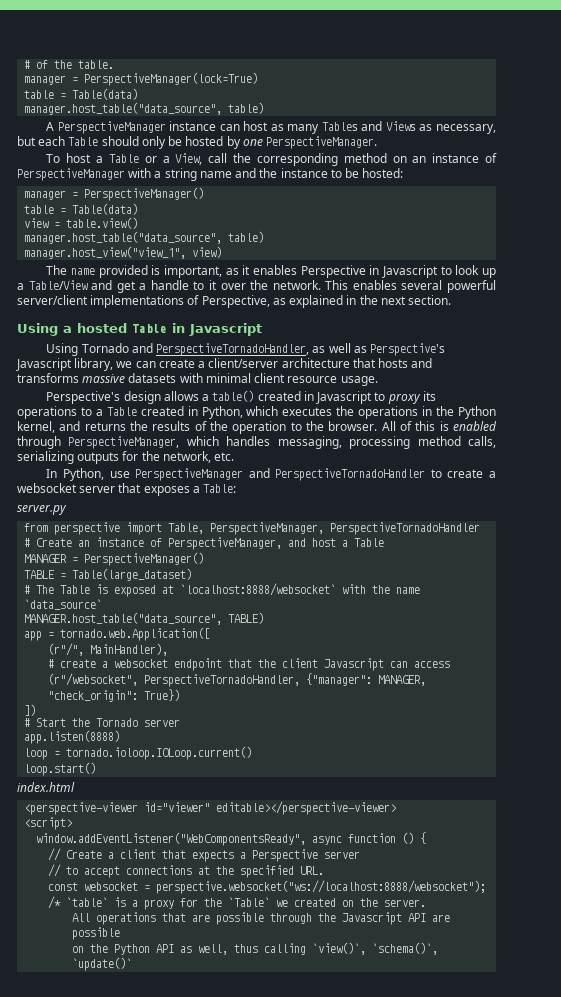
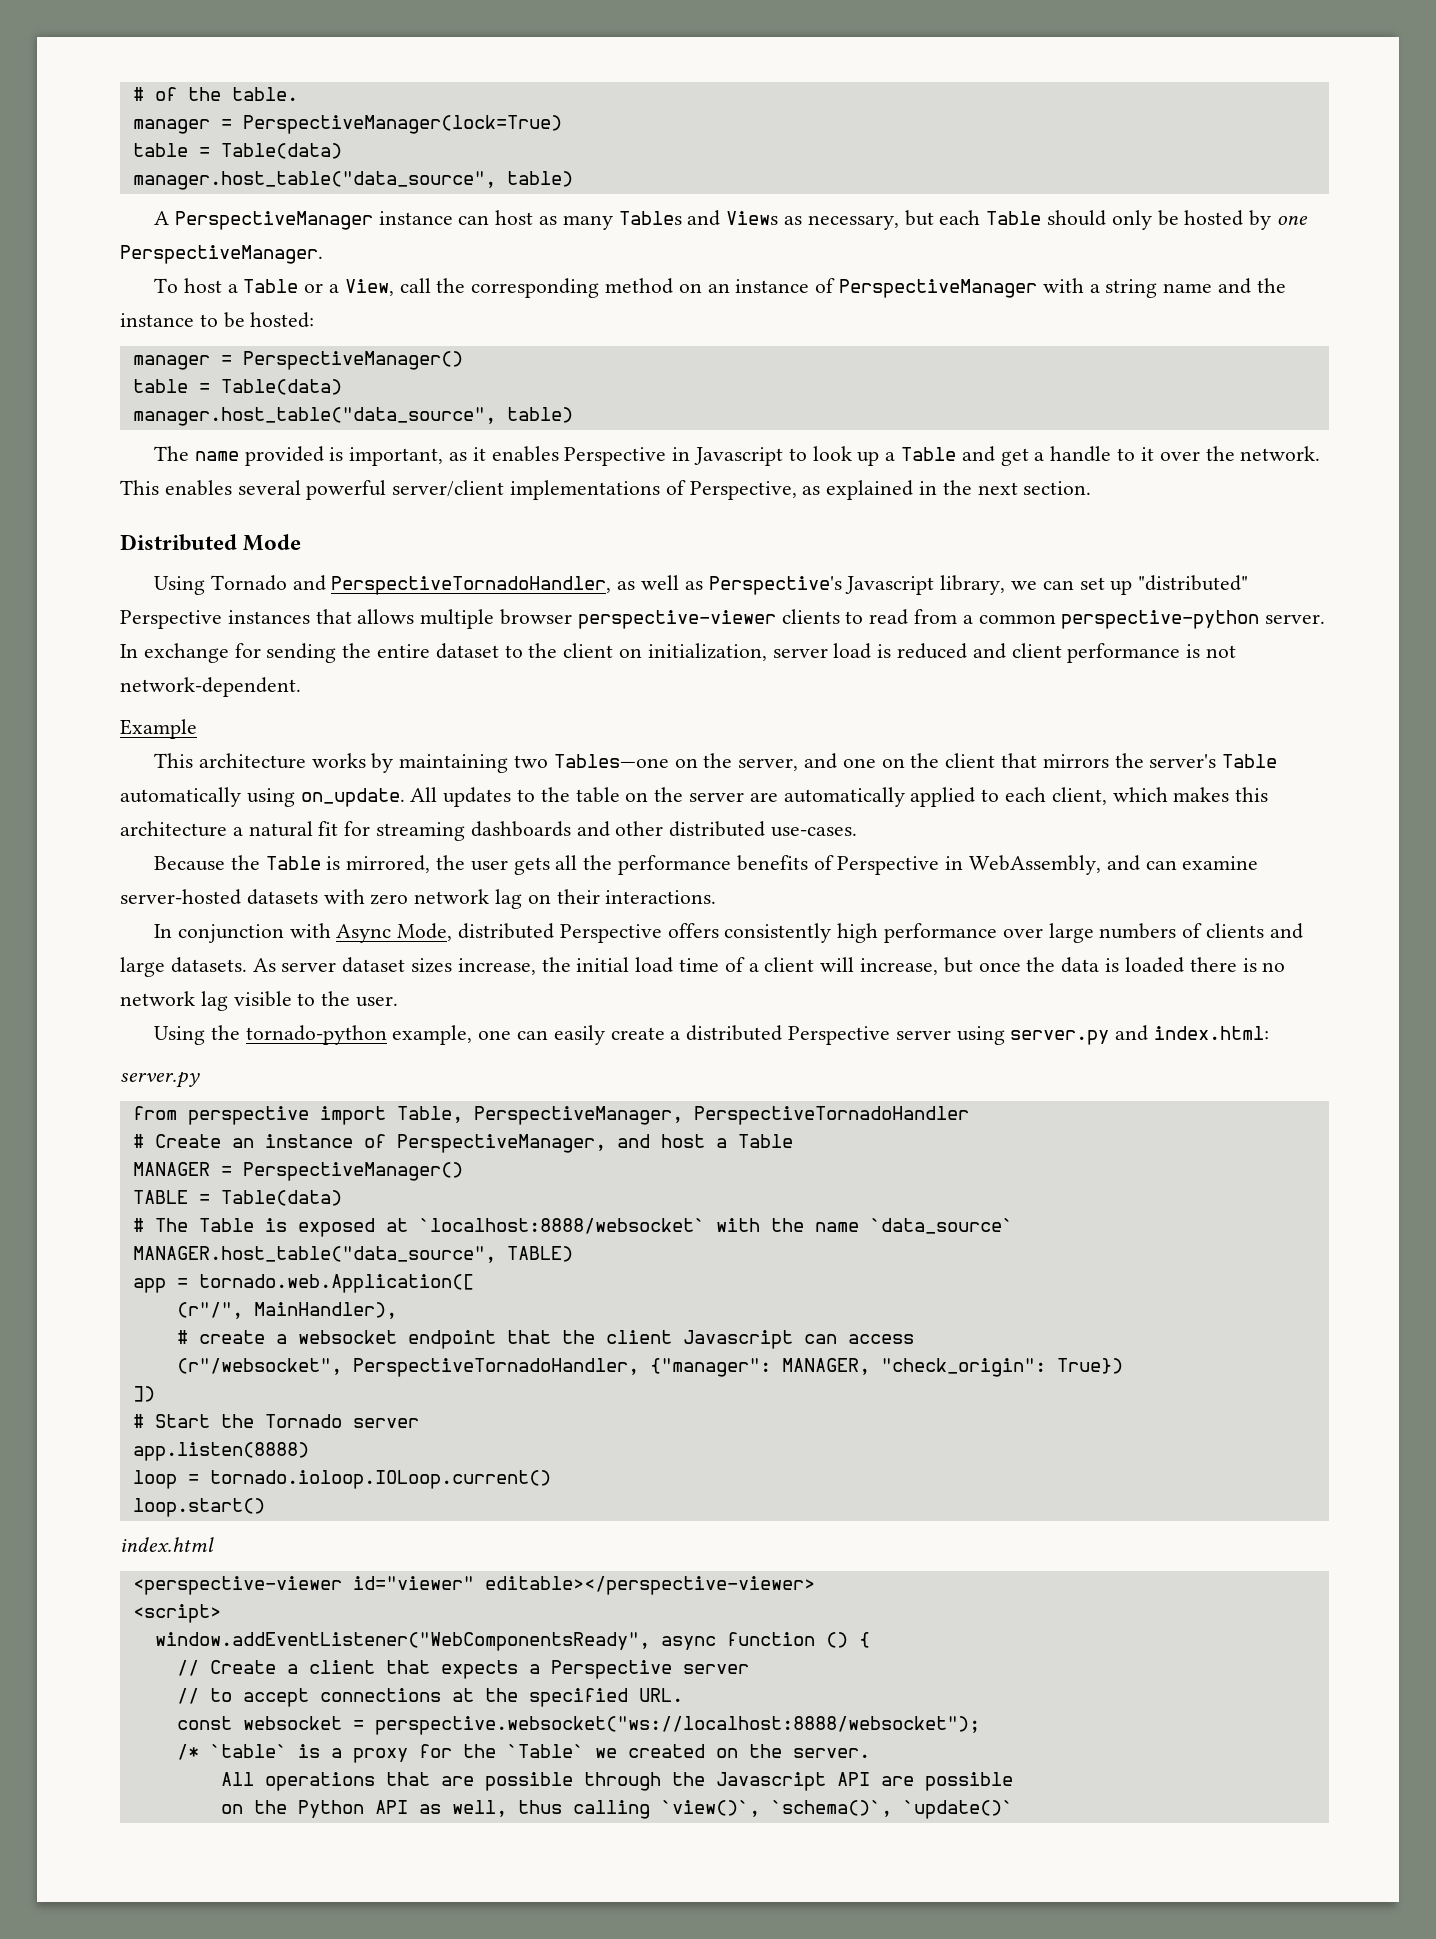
[24,217,139,229] [24,231,265,244] [24,246,223,259] // view = table.view() // manager.host_table("data_source", table) // manager.host_view("view_1", view) -> [132,407,573,426] // manager.host_table("data_source", table)
[28,280,88,290] Table/View -> [901,447,957,461] Table
[17,323,262,336] Using a hosted Table in Javascript -> [120,534,302,551] Distributed Mode
[158,358,433,368] [17,373,378,386] [46,390,436,404] [17,406,496,419] [17,421,497,434] [17,436,497,449] [17,451,235,464] [46,468,496,481] [17,483,237,496] create a client/server architecture that hosts and transforms massive datasets with minimal client resource usage. // Perspective's design allows a table() created in Javascript to proxy its operations to a Table created in Python, which executes the operations in the Python kernel, and returns the results of the operation to the browser. All of this is enabled through PerspectiveManager, which handles messaging, processing method calls, serializing outputs for the network, etc. // In Python, use PerspectiveManager and PerspectiveTornadoHandler to create a websocket server that exposes a Table: -> [1079,575,1249,595] [120,609,1326,629] [120,643,1237,663] [120,677,301,697] [120,719,197,739] [154,753,1278,773] [120,787,1269,807] [120,821,858,841] [154,855,1259,875] [120,889,717,909] [154,923,1303,943] [120,957,1286,977] [120,991,399,1011] [154,1025,1270,1045] set up "distributed" Perspective instances that allows multiple browser perspective-viewer clients to read from a common perspective-python server. In exchange for sending the entire dataset to the client on initialization, server load is reduced and client performance is not network-dependent. // Example // This architecture works by maintaining two Tables—one on the server, and one on the client that mirrors the server's Table automatically using on_update. All updates to the table on the server are automatically applied to each client, which makes this architecture a natural fit for streaming dashboards and other distributed use-cases. // Because the Table is mirrored, the user gets all the performance benefits of Perspective in WebAssembly, and can examine server-hosted datasets with zero network lag on their interactions. // In conjunction with Async Mode, distributed Perspective offers consistently high performance over large numbers of clients and large datasets. As server dataset sizes increase, the initial load time of a client will increase, but once the data is loaded there is no network lag visible to the user. // Using the tornado-python example, one can easily create a distributed Perspective server using server.py and index.html:
[72,568,193,581] Table(large_dataset) -> [220,1190,342,1206] Table(data)

